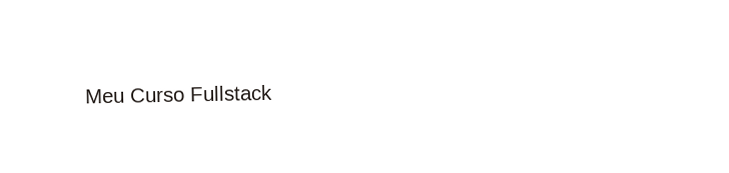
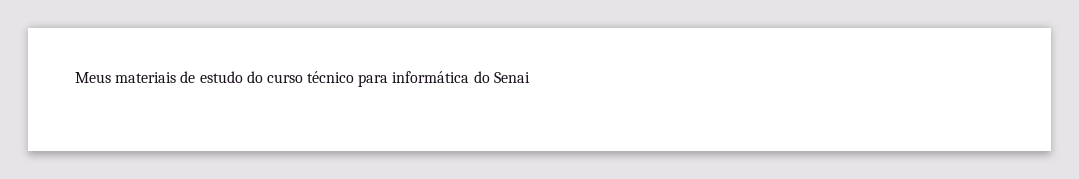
[85,84,273,104] Meu Curso Fullstack -> [75,71,530,87] Meus materiais de estudo do curso técnico para informática do Senai

